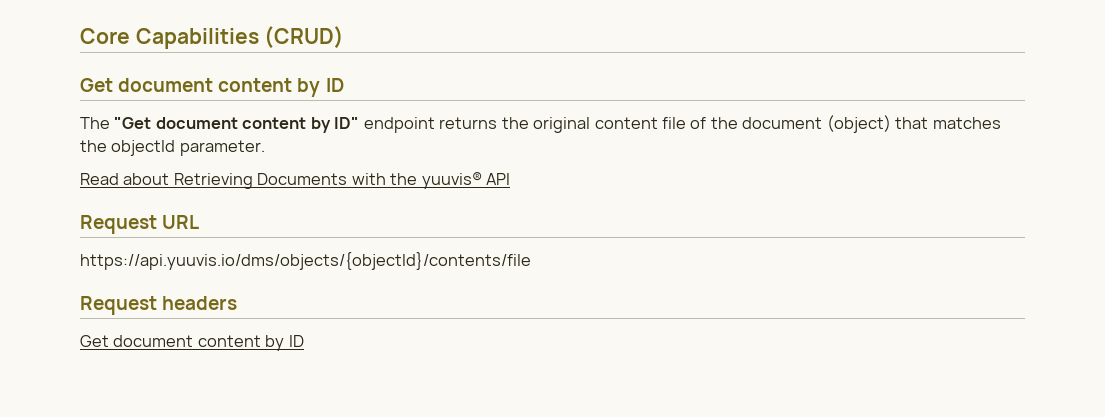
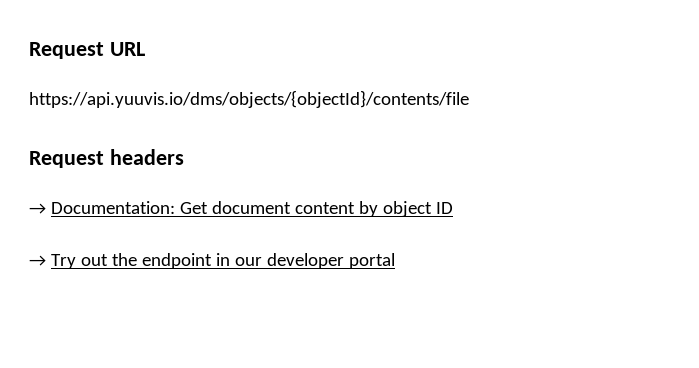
[80,26,345,49] [80,78,344,97] [80,115,1001,133] [80,140,265,156] [80,172,511,189] Core Capabilities (CRUD) // Get document content by ID // The "Get document content by ID" endpoint returns the original content file of the document (object) that matches the objectId parameter. // Read about Retrieving Documents with the yuuvis® API // -> (29, 50) none
[80,335,304,351] Get document content by ID -> [29,201,453,217] [29,253,395,269] → Documentation: Get document content by object ID // → Try out the endpoint in our developer portal

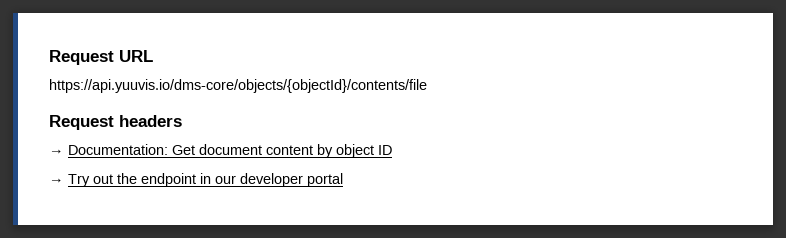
[29,90,469,108] https://api.yuuvis.io/dms/objects/{objectId}/contents/file -> [49,79,427,93] https://api.yuuvis.io/dms-core/objects/{objectId}/contents/file

